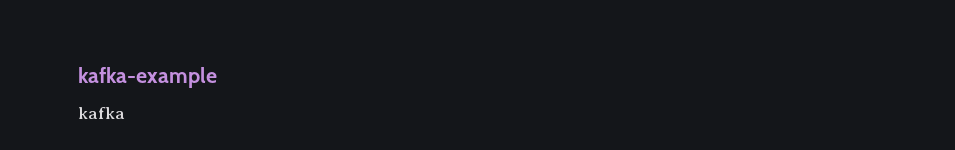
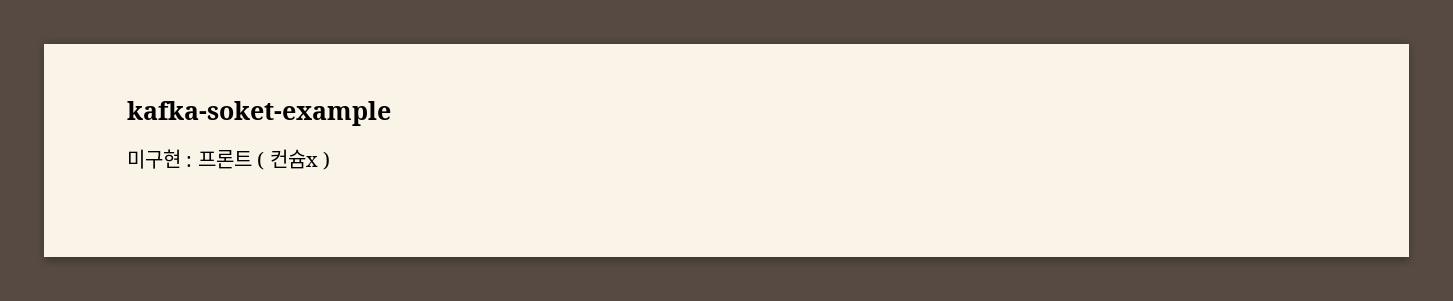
[78,67,217,88] [78,107,125,119] kafka-example // kafka -> [127,101,391,126] [127,149,330,170] kafka-soket-example // 미구현 : 프론트 ( 컨슘x )

